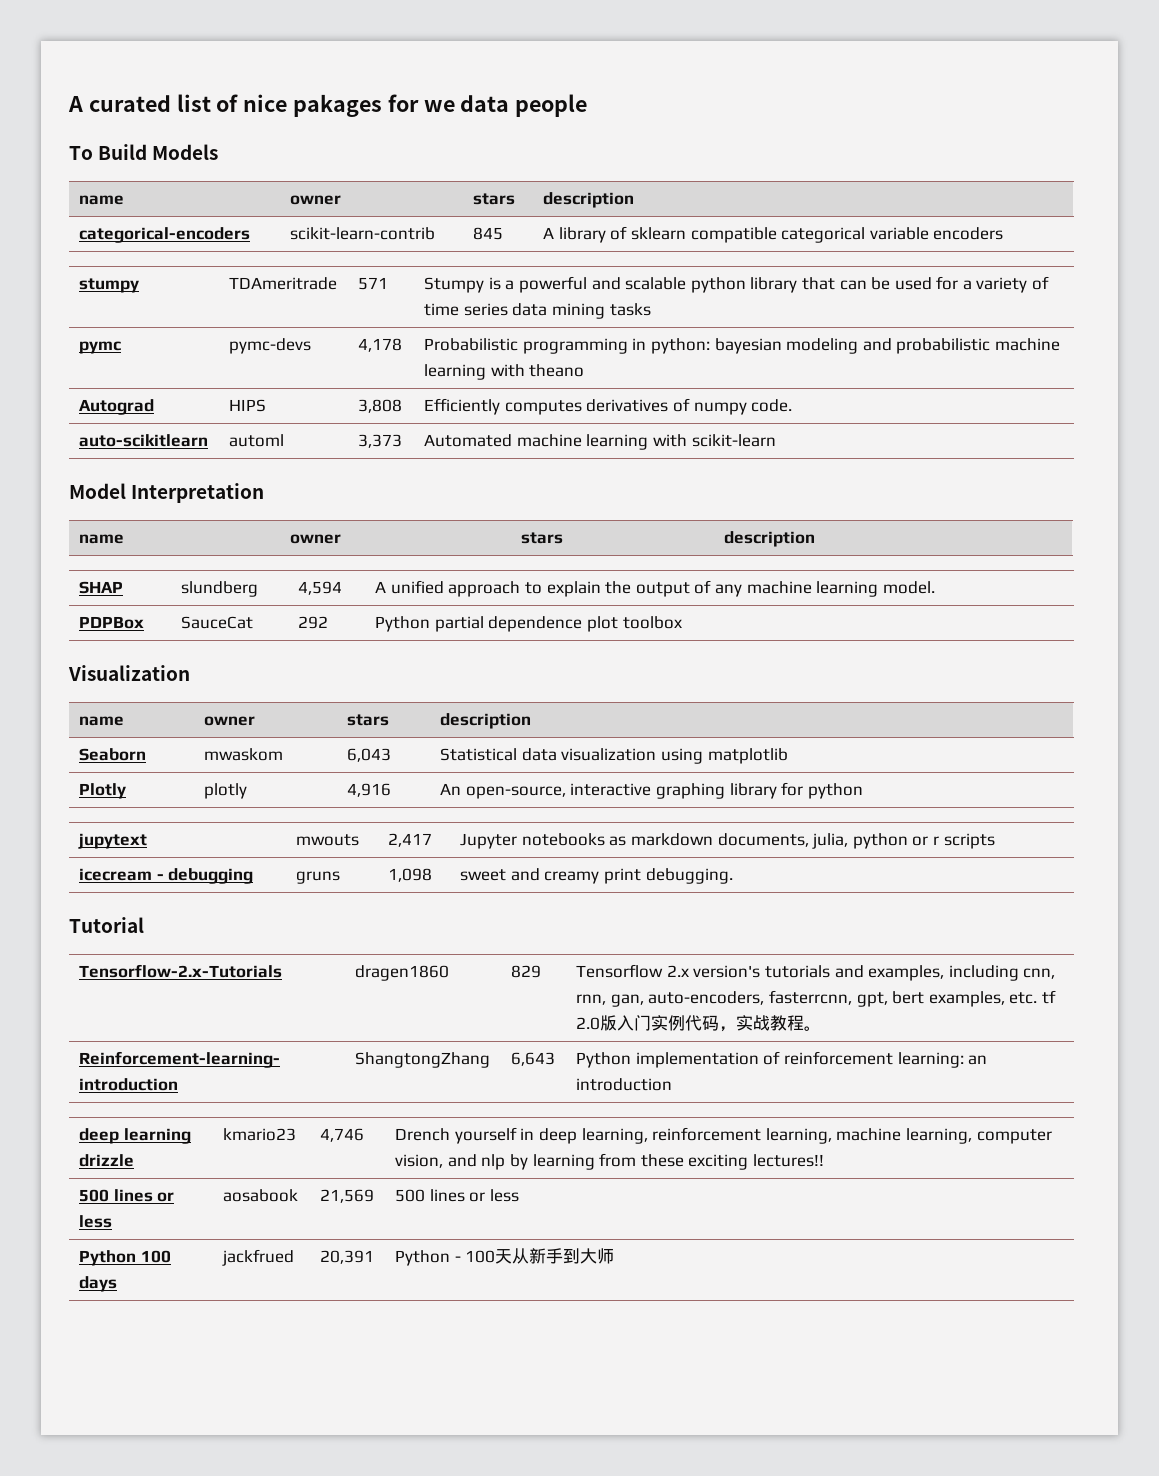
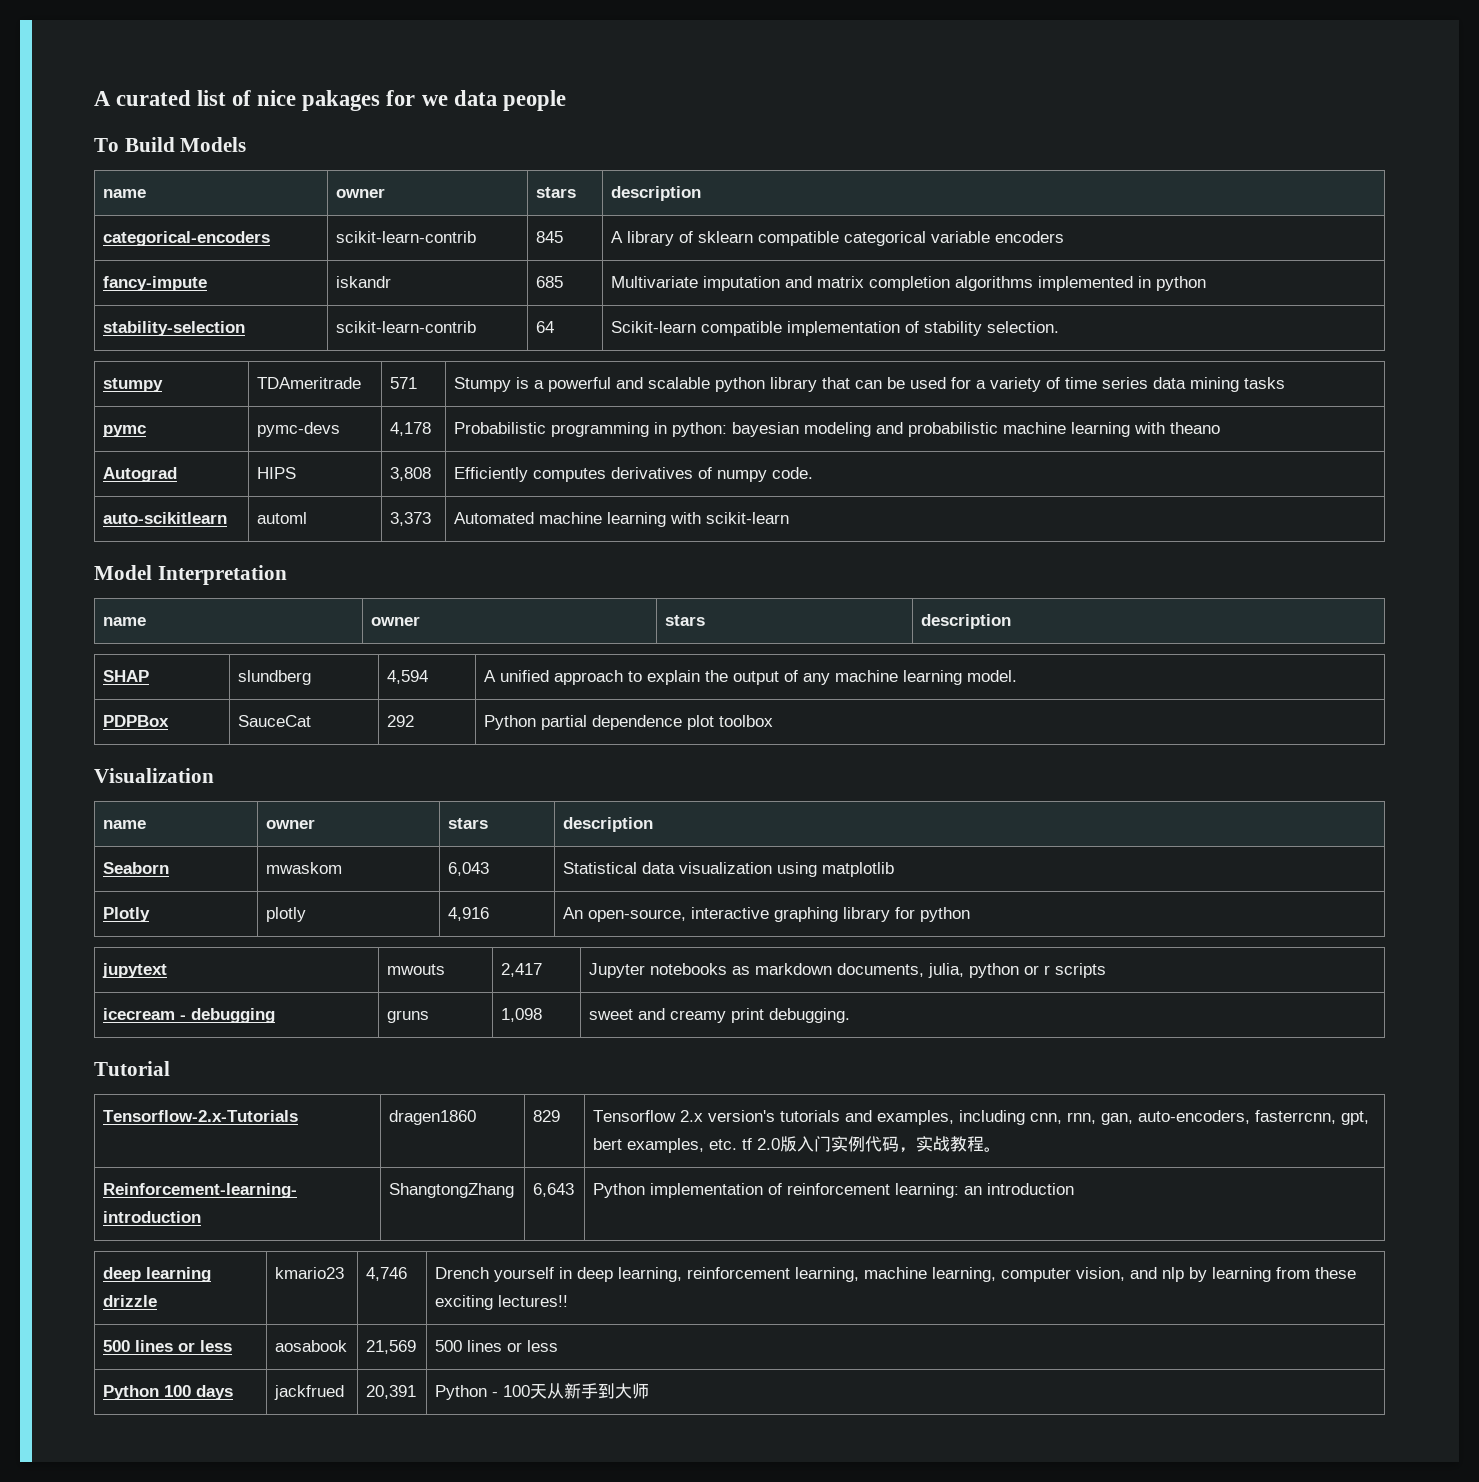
(1004, 233) none -> [103,276,208,291] [336,276,392,288] [536,276,564,288] [611,276,1207,291] [103,321,246,336] [336,321,477,333] [536,321,555,333] [611,321,1060,336] // fancy-impute | iskandr | 685 | Multivariate imputation and matrix completion algorithms implemented in python // stability-selection | scikit-learn-contrib | 64 | Scikit-learn compatible implementation of stability selection.

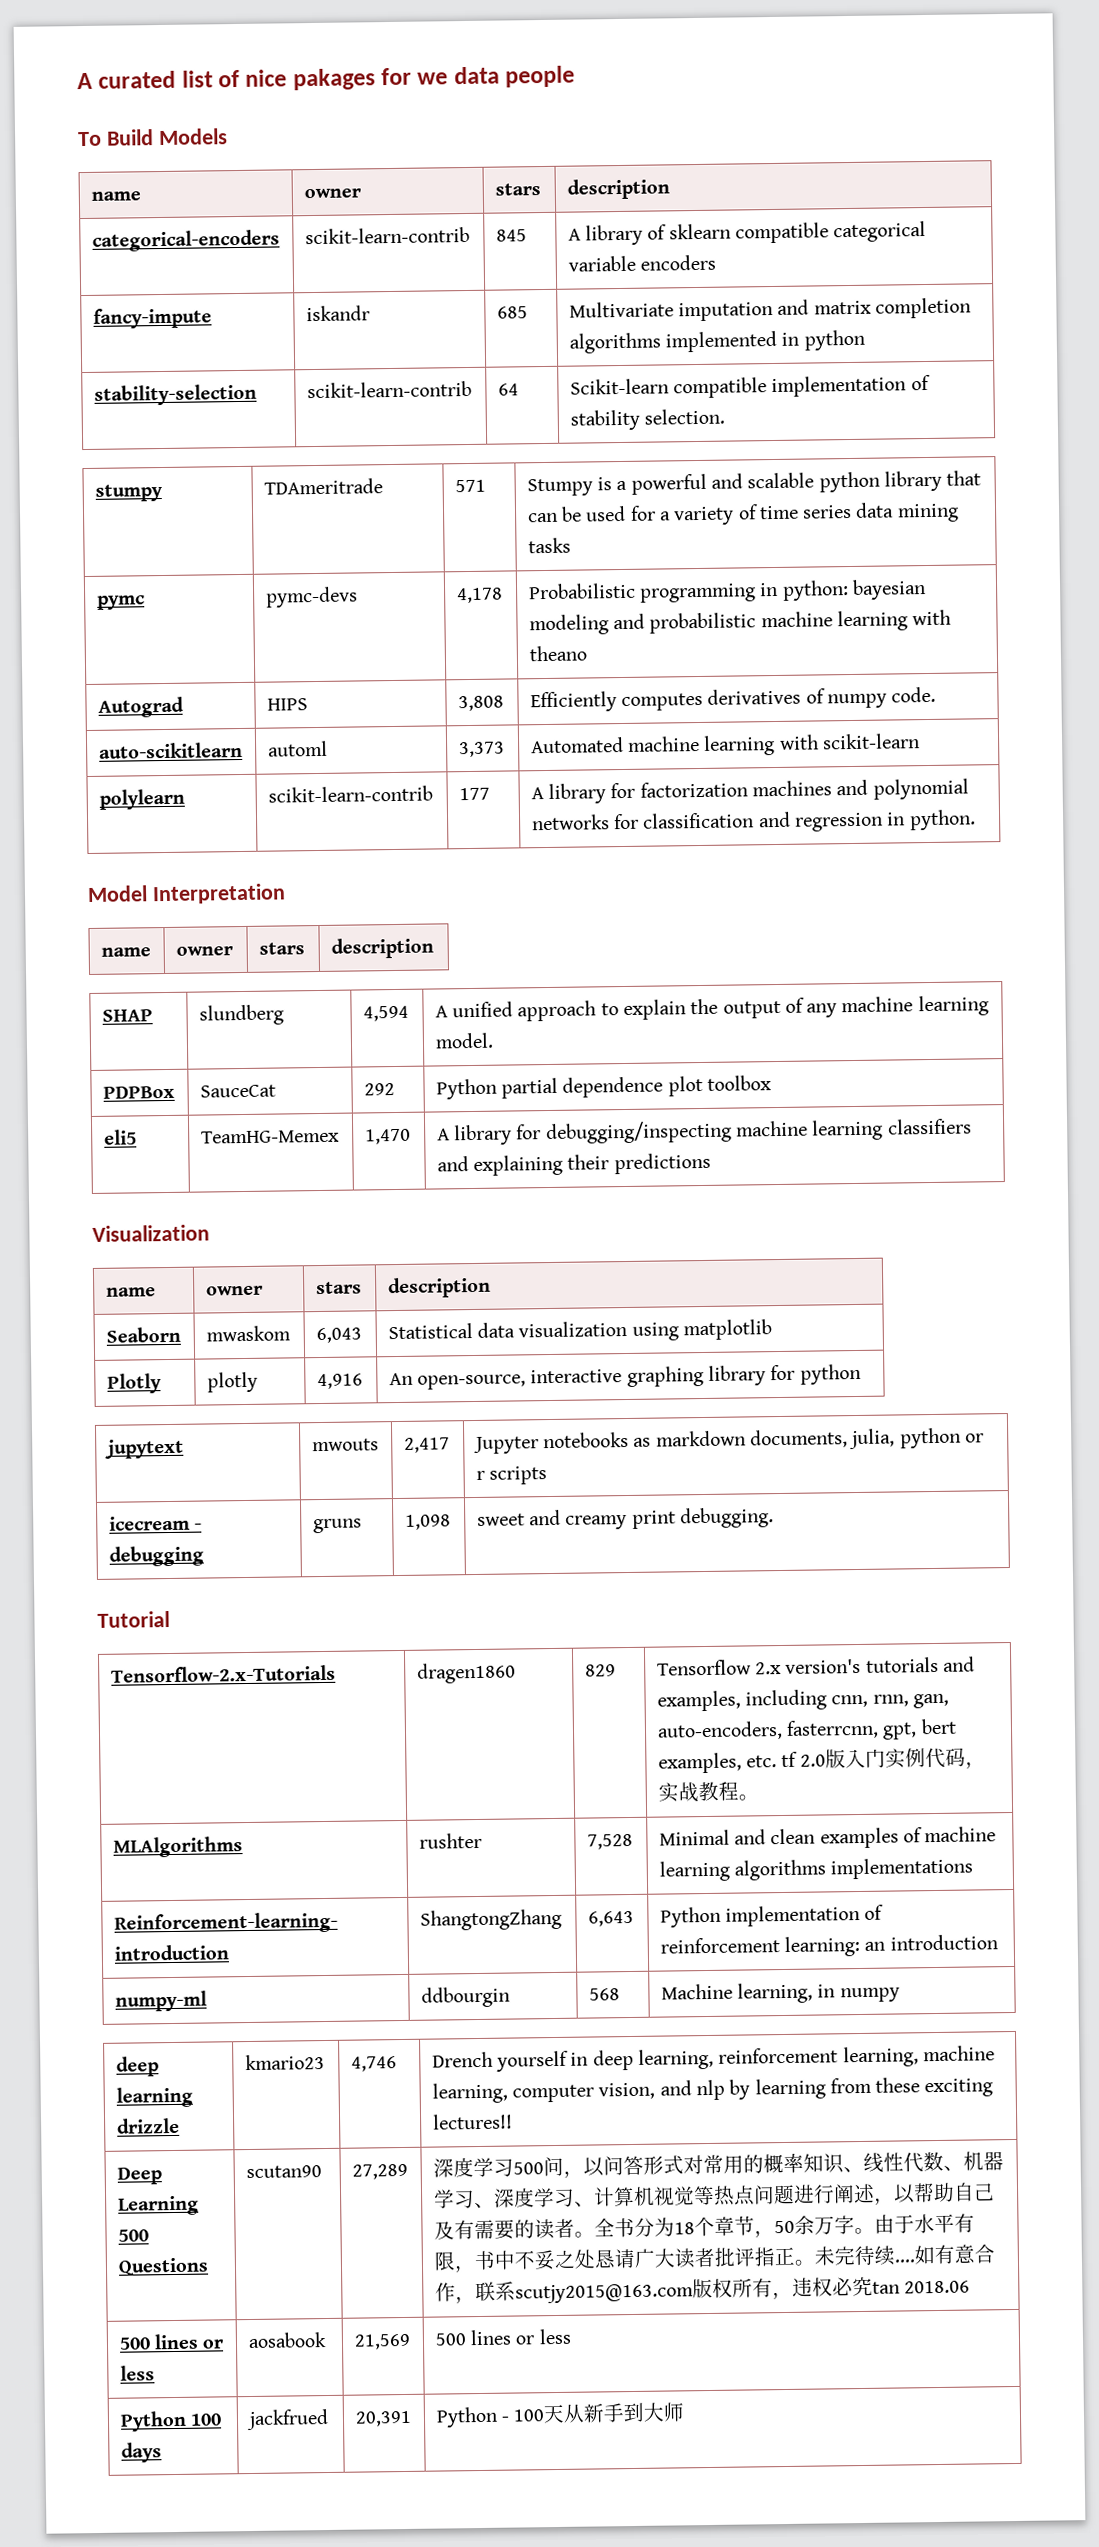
(790, 518) none -> [98,788,185,810] [267,785,433,803] [458,787,490,801] [530,778,969,804] [530,809,976,832] // polylearn | scikit-learn-contrib | 177 | A library for factorization machines and polynomial networks for classification and regression in python.
(774, 721) none -> [103,1129,137,1145] [200,1129,340,1144] [364,1128,411,1145] [436,1118,972,1146] [436,1152,711,1176] // eli5 | TeamHG-Memex | 1,470 | A library for debugging/inspecting machine learning classifiers and explaining their predictions
(1002, 1149) none -> [112,1836,243,1858] [418,1832,482,1849] [586,1833,633,1850] [658,1826,997,1849] [658,1857,974,1882] // MLAlgorithms | rushter | 7,528 | Minimal and clean examples of machine learning algorithms implementations
(1075, 1189) none -> [114,1990,207,2012] [420,1986,510,2008] [588,1988,620,2001] [660,1982,900,2004] // numpy-ml | ddbourgin | 568 | Machine learning, in numpy
(569, 1301) none -> [116,2167,162,2185] [117,2195,199,2216] [117,2229,149,2242] [117,2257,209,2276] [245,2165,322,2179] [351,2163,408,2180] [432,2151,1004,2178] [432,2182,995,2209] [433,2213,975,2240] [433,2244,995,2273] [434,2276,971,2304] // Deep Learning 500 Questions | scutan90 | 27,289 | 深度学习500问，以问答形式对常用的概率知识、线性代数、机器学习、深度学习、计算机视觉等热点问题进行阐述，以帮助自己及有需要的读者。全书分为18个章节，50余万字。由于水平有限，书中不妥之处恳请广大读者批评指正。未完待续....如有意合作，联系scutjy2015@163.com版权所有，违权必究tan 2018.06

